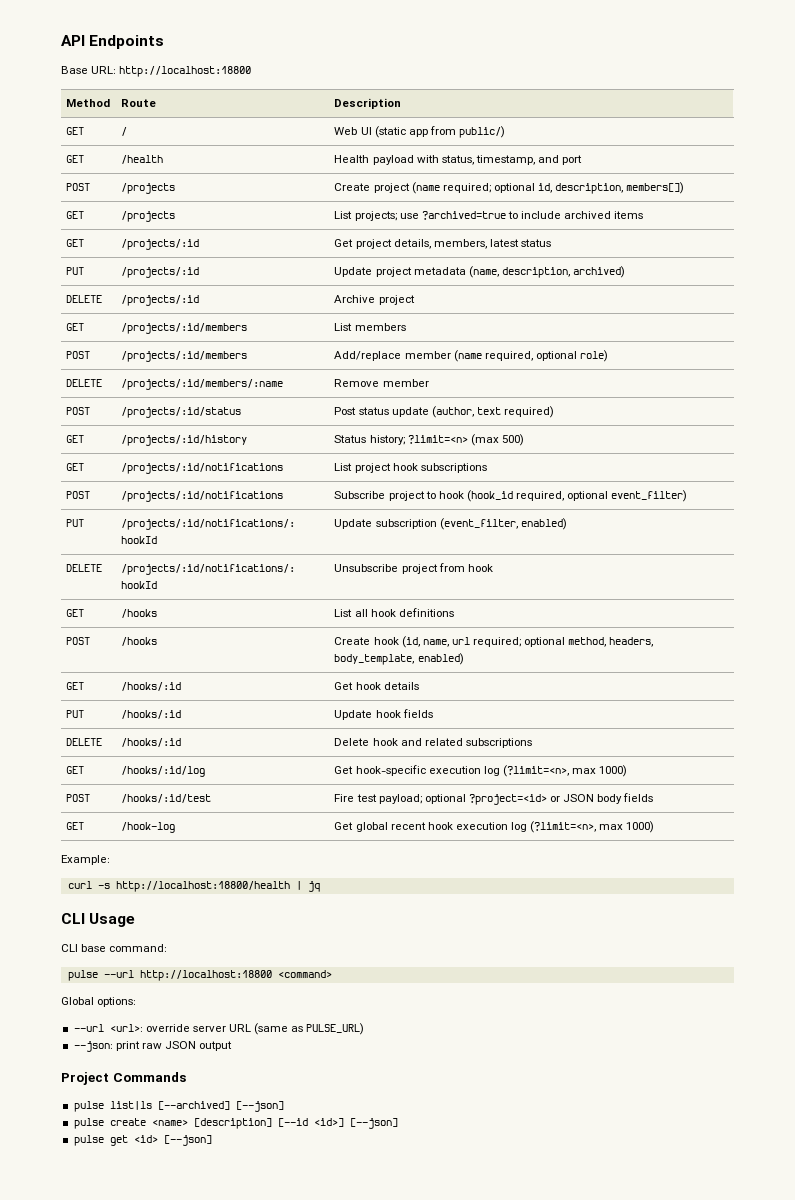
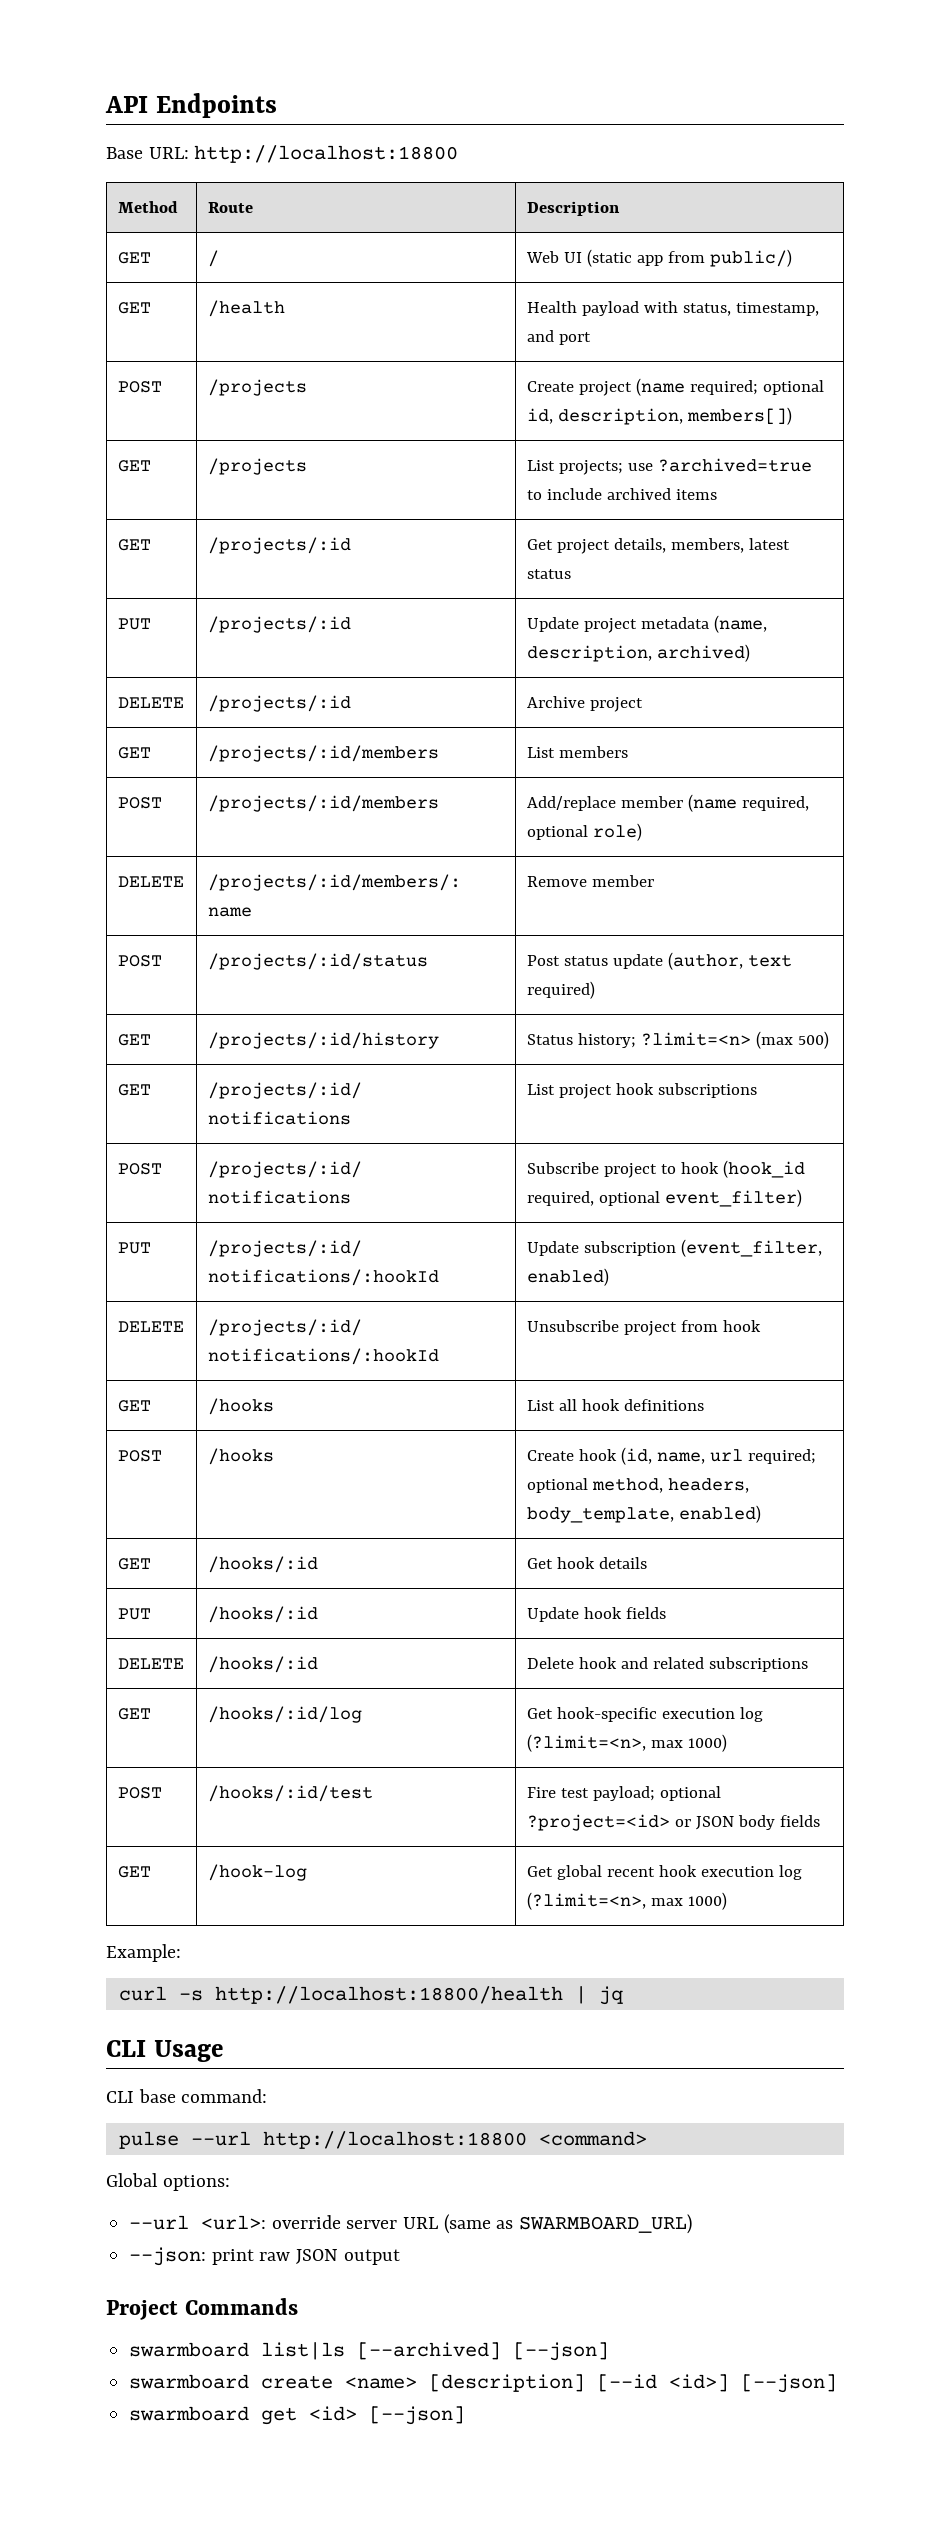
[306,1023,365,1035] PULSE_URL) -> [519,2214,693,2234] SWARMBOARD_URL)
[73,1101,104,1112] pulse -> [129,2342,250,2357] swarmboard
[73,1118,104,1129] pulse -> [129,2374,250,2389] swarmboard
[73,1135,104,1146] pulse -> [129,2406,250,2421] swarmboard

